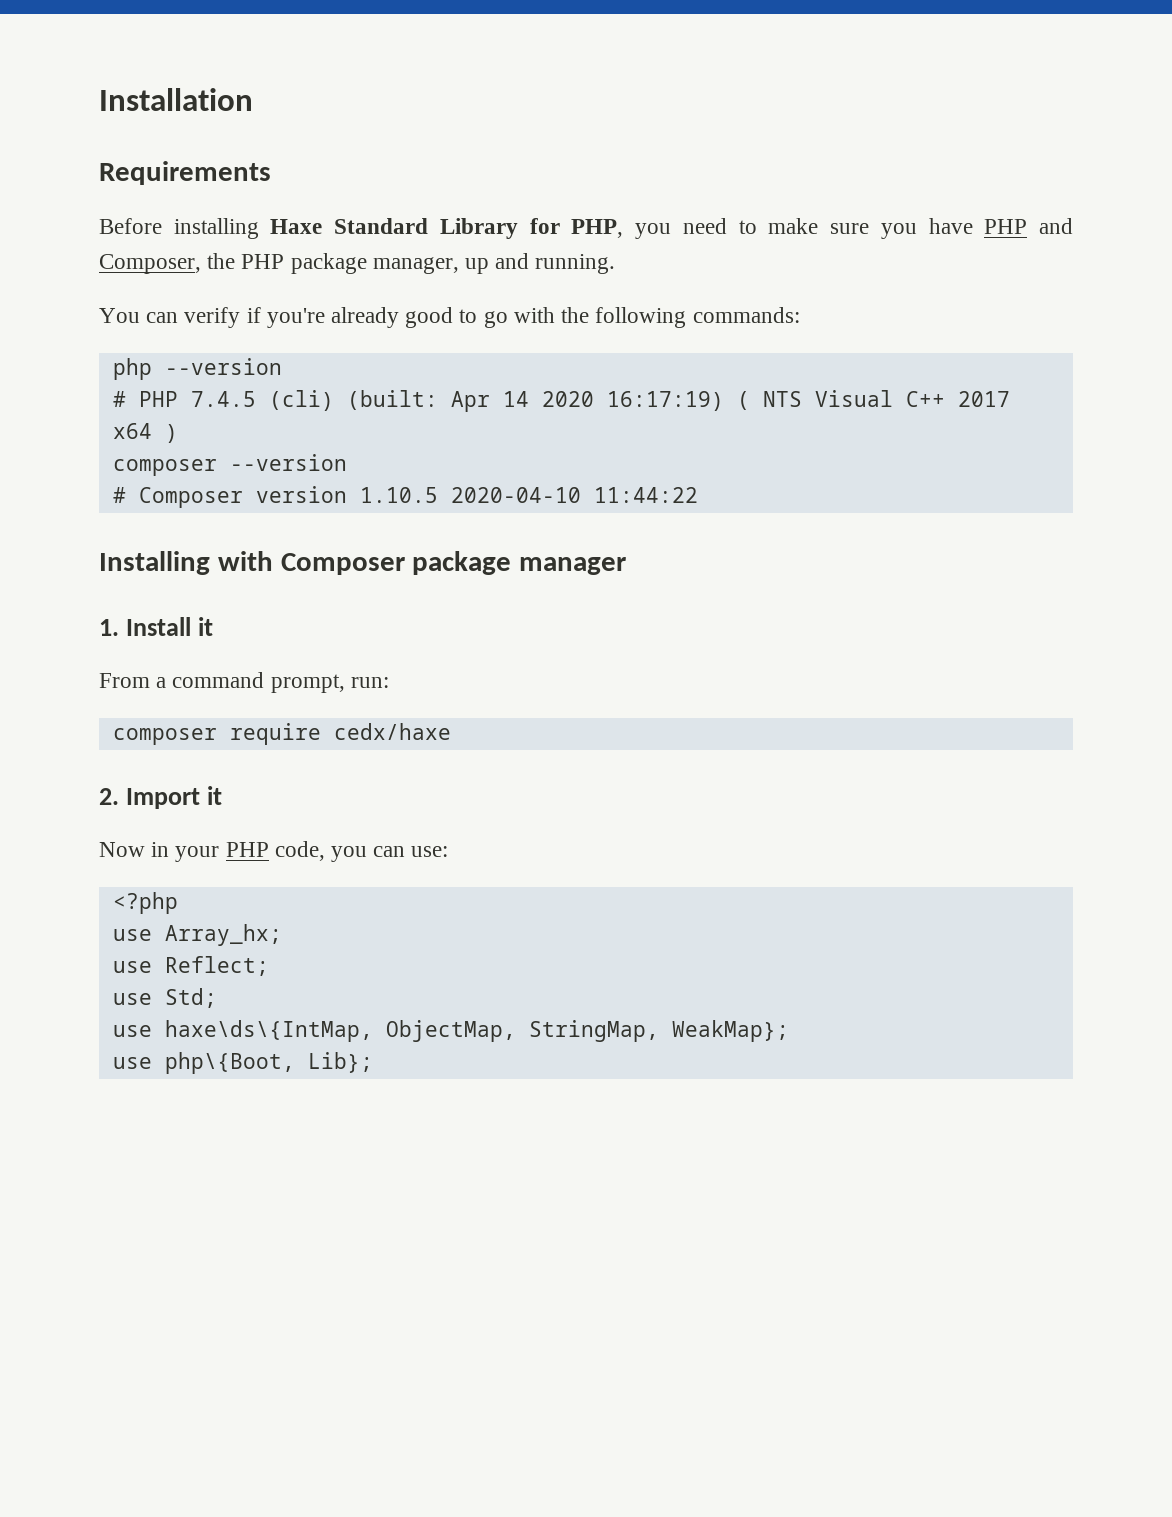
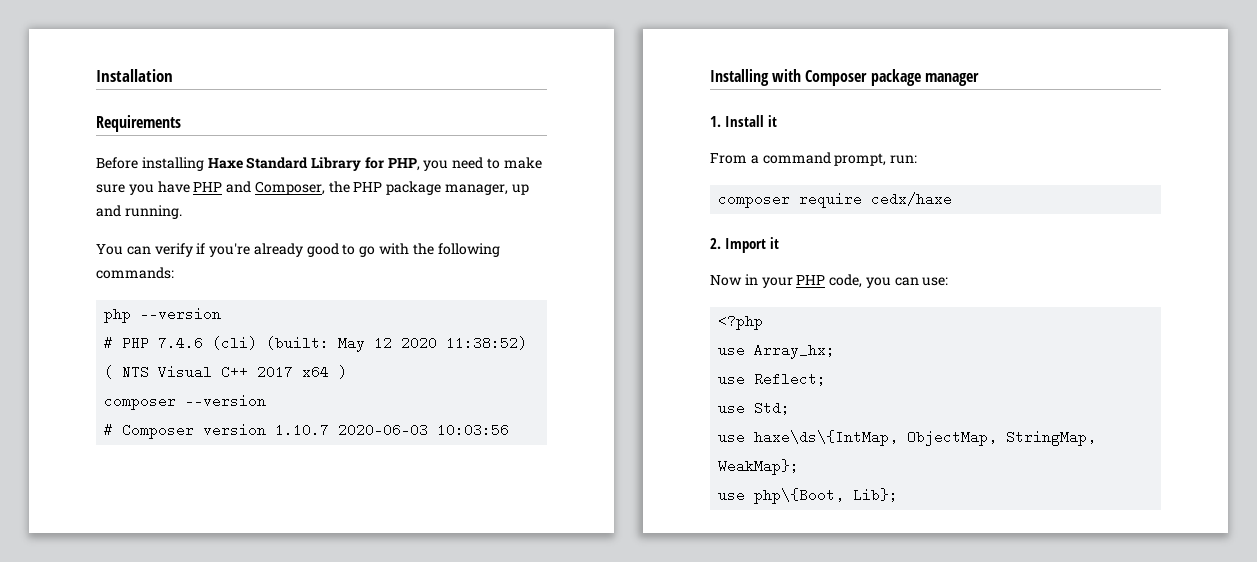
[190,391,256,407] 7.4.5 -> [158,336,204,350] 7.4.6
[450,391,724,412] Apr 14 2020 16:17:19) -> [338,336,528,352] May 12 2020 11:38:52)
[359,487,698,503] 1.10.5 2020-04-10 11:44:22 -> [275,423,510,437] 1.10.7 2020-06-03 10:03:56

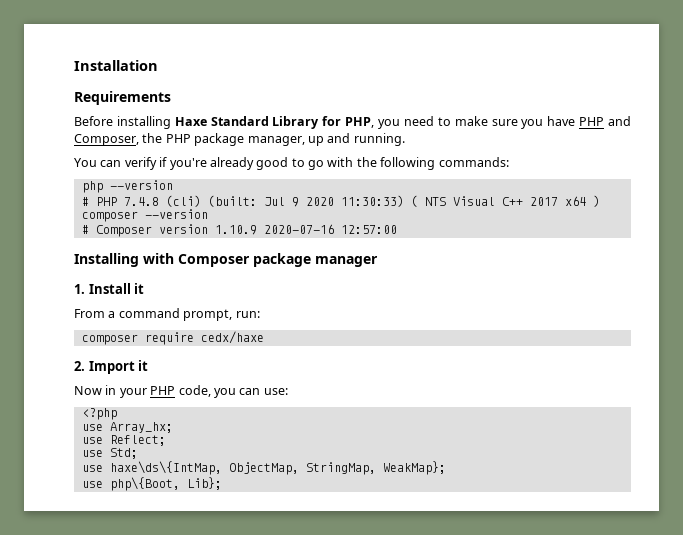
[158,336,204,350] 7.4.6 -> [123,197,159,206] 7.4.8
[338,336,528,352] May 12 2020 11:38:52) -> [263,195,404,207] Jul 9 2020 11:30:33)
[275,423,510,437] 1.10.7 2020-06-03 10:03:56 -> [214,224,397,235] 1.10.9 2020-07-16 12:57:00

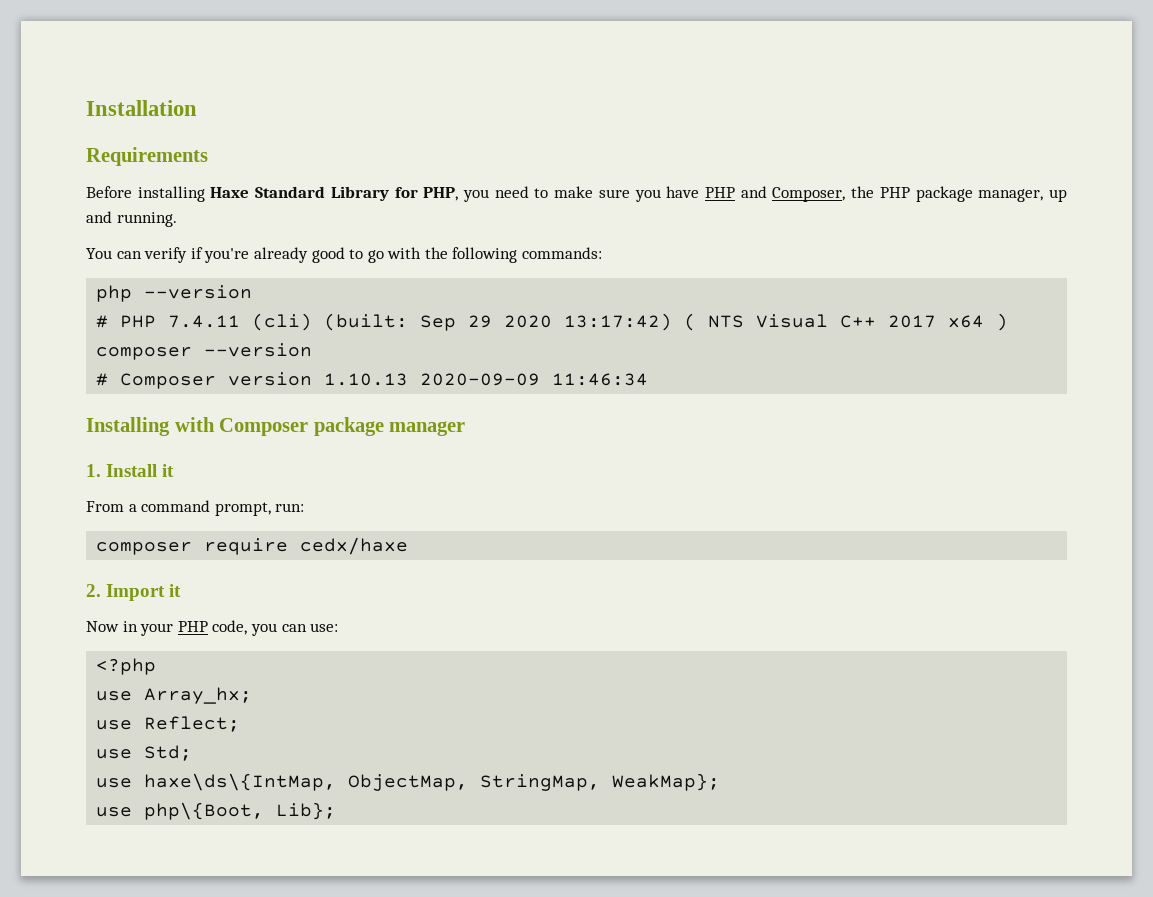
[123,197,159,206] 7.4.8 -> [168,315,241,328] 7.4.11
[263,195,404,207] Jul 9 2020 11:30:33) -> [420,313,673,331] Sep 29 2020 13:17:42)
[214,224,397,235] 1.10.9 2020-07-16 12:57:00 -> [324,373,649,386] 1.10.13 2020-09-09 11:46:34

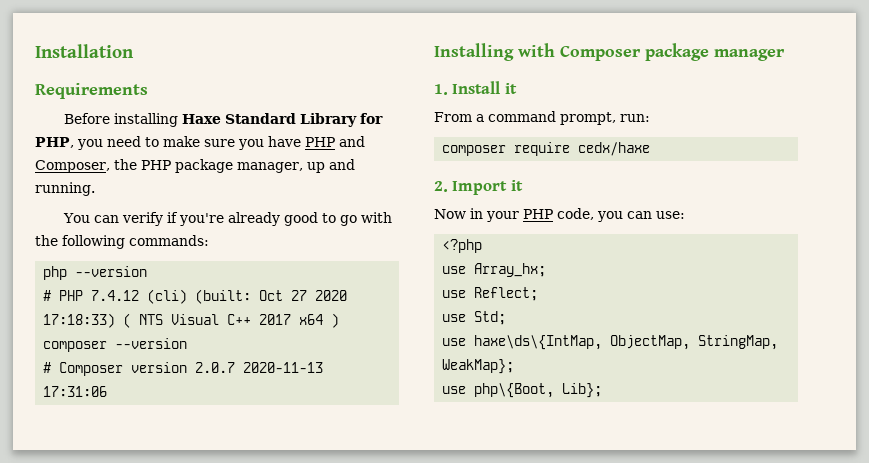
[168,315,241,328] 7.4.11 -> [91,290,140,301] 7.4.12
[420,313,673,331] Sep 29 2020 13:17:42) -> [259,290,348,301] [43,313,116,328] Oct 27 2020 17:18:33)
[324,373,649,386] 1.10.13 2020-09-09 11:46:34 -> [195,362,324,373] [43,386,108,397] 2.0.7 2020-11-13 17:31:06

